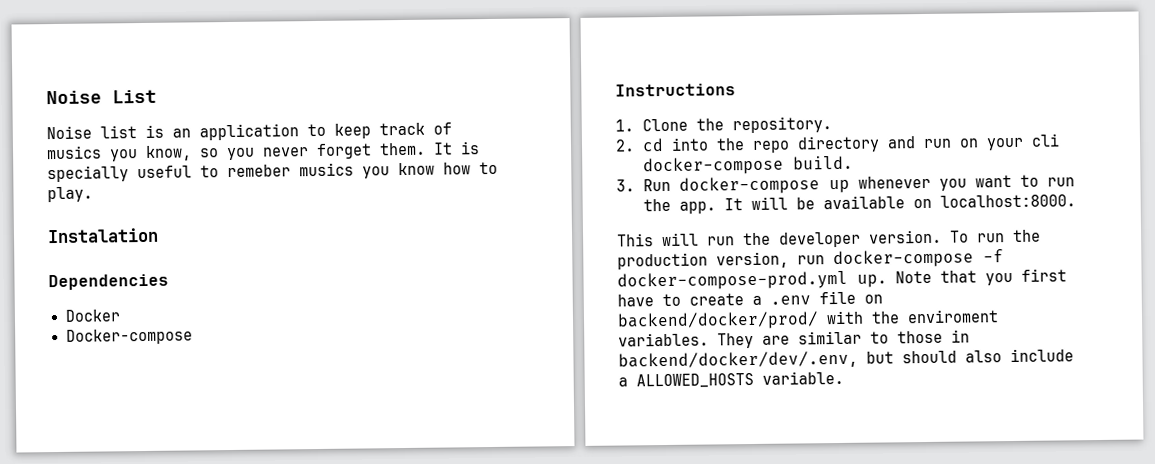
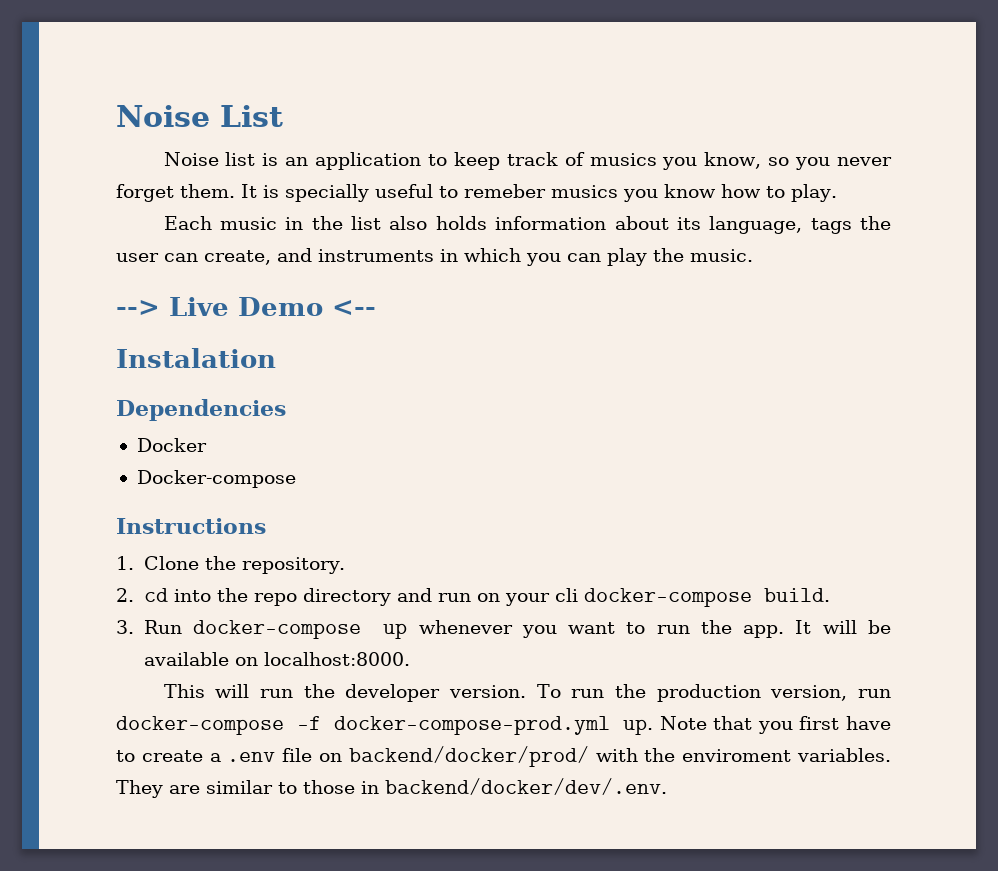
(93, 194) none -> [163,216,892,234] [116,248,753,266] [116,297,376,316] // Each music in the list also holds information about its language, tags the user can create, and instruments in which you can play the music. // --> Live Demo <--
[618,348,1074,370] [618,370,844,389] backend/docker/dev/.env, but should also include a ALLOWED_HOSTS variable. -> [385,778,667,795] backend/docker/dev/.env.

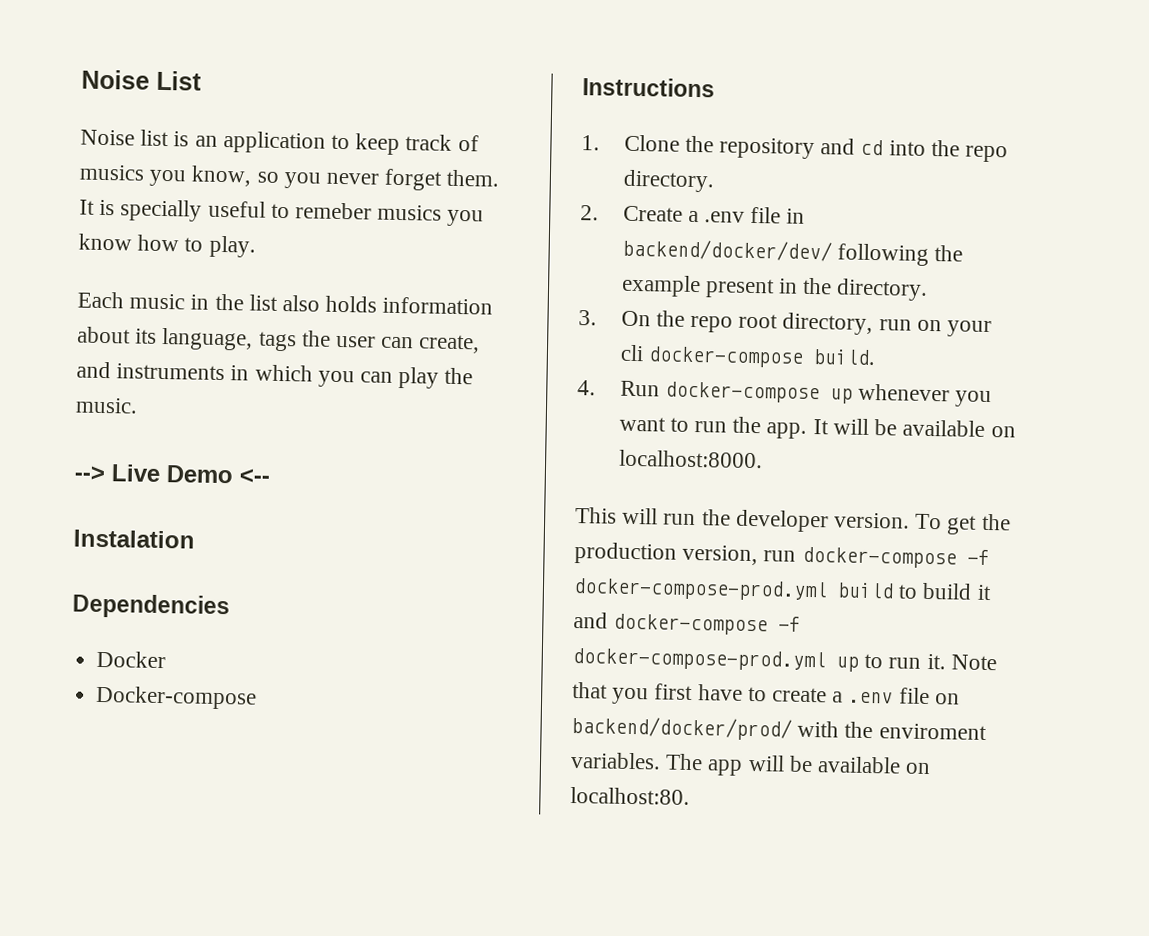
[241,557,346,574] [116,588,134,602] repository. // 2. -> [719,137,856,160] repository and
[302,588,432,606] directory and -> [622,169,715,193] [580,205,806,224] [621,238,964,266] [620,274,929,301] [578,310,874,336] directory. // 2. Create a .env file in backend/docker/dev/ following the example present in the directory. // 3. On the repo root directory,
[116,620,134,634] 3. -> [577,380,596,396] 4.
[571,689,605,698] run -> [946,515,978,535] get
[623,719,654,735] up. -> [837,582,992,601] [573,612,802,636] [572,647,946,672] build to build it and docker-compose -f docker-compose-prod.yml up to run it.
[116,778,667,798] They are similar to those in backend/docker/dev/.env. -> [665,753,932,776] [570,786,690,805] The app will be available on localhost:80.

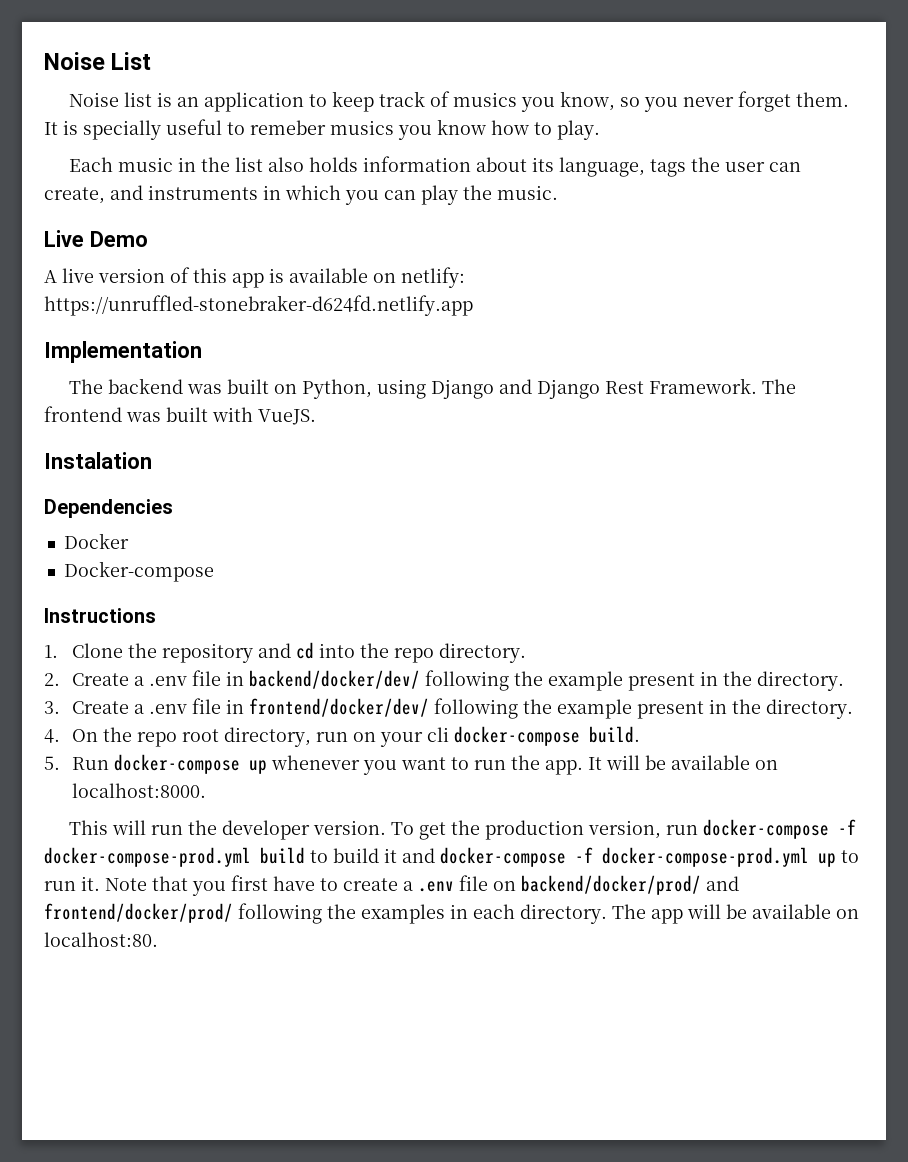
[74,465,105,482] --> -> (558, 192) none
[239,468,270,484] <-- -> [44,267,465,288] [44,295,473,316] [44,341,202,363] [69,378,797,399] [44,406,316,425] // A live version of this app is available on netlify: https://unruffled-stonebraker-d624fd.netlify.app // Implementation // The backend was built on Python, using Django and Django Rest Framework. The frontend was built with VueJS.
(597, 318) none -> [71,698,853,719] [44,729,60,743] Create a .env file in frontend/docker/dev/ following the example present in the directory. // 4.
[577,380,596,396] 4. -> [44,756,60,770] 5.
[797,720,987,741] [570,751,661,770] with the enviroment variables. -> [706,876,739,891] [44,903,607,924] and frontend/docker/prod/ following the examples in each directory.

